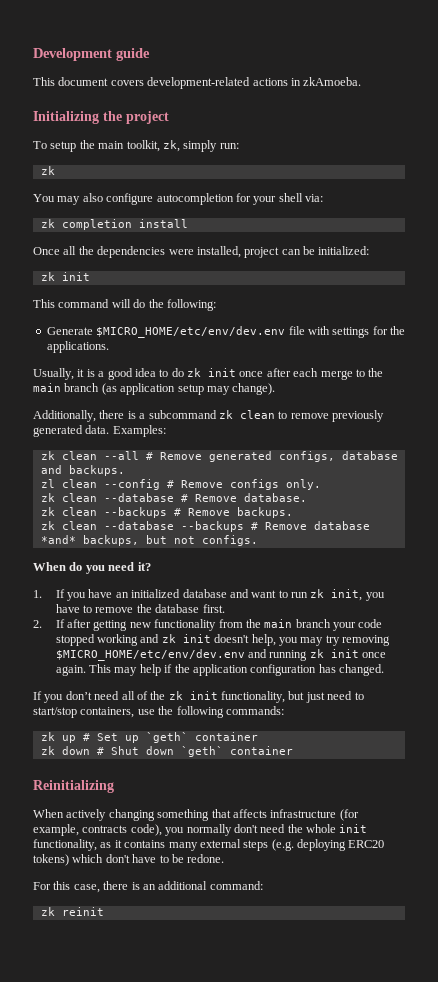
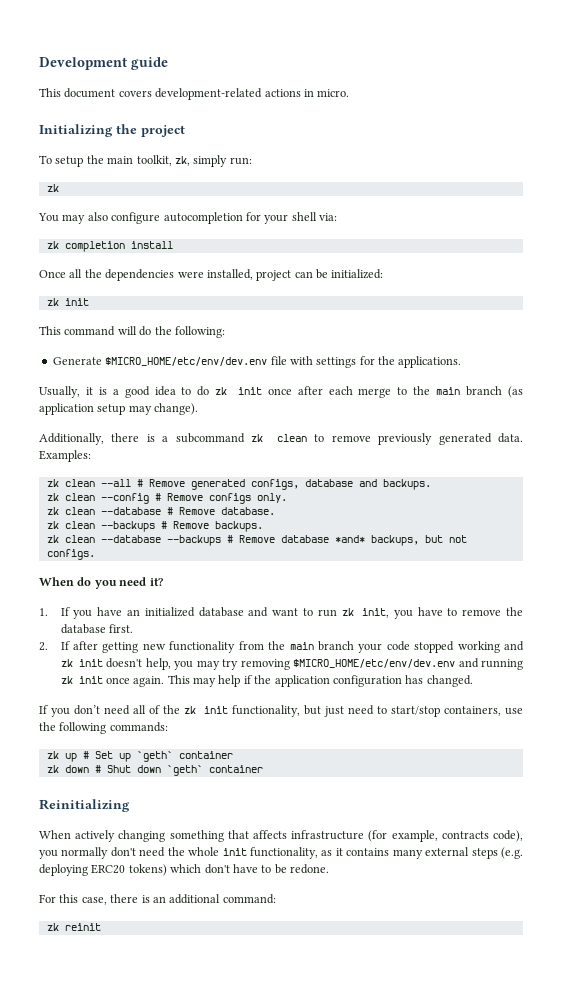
[303,77,362,86] zkAmoeba. -> [317,89,350,97] micro.
[40,479,55,488] zl -> [46,493,59,501] zk

